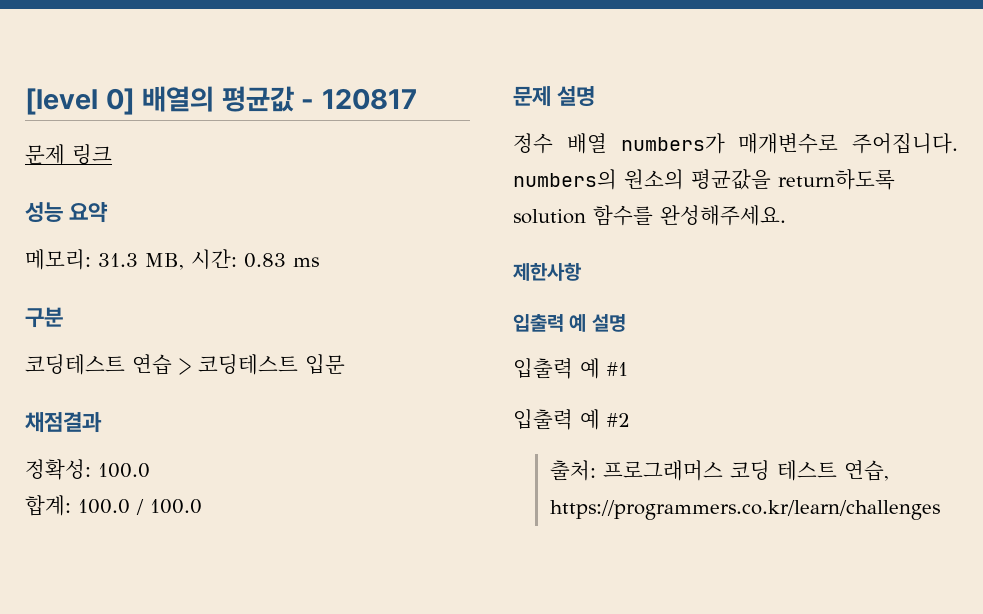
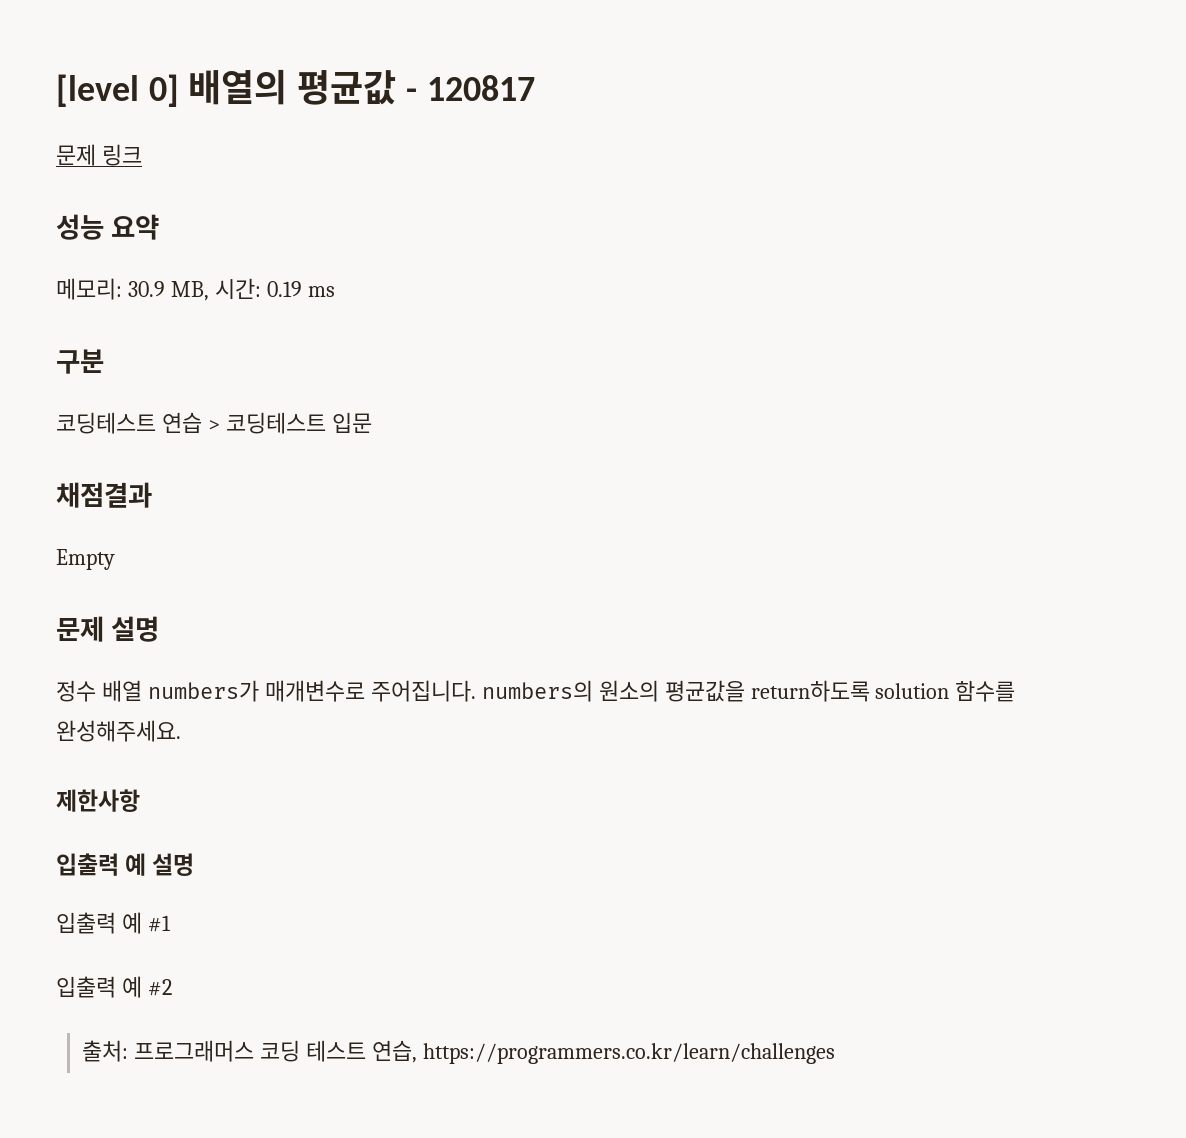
[98,253,138,267] 31.3 -> [127,281,165,297] 30.9
[244,253,286,268] 0.83 -> [266,281,302,297] 0.19
[25,459,150,480] [25,495,202,516] 정확성: 100.0 // 합계: 100.0 / 100.0 -> [56,549,115,570] Empty

